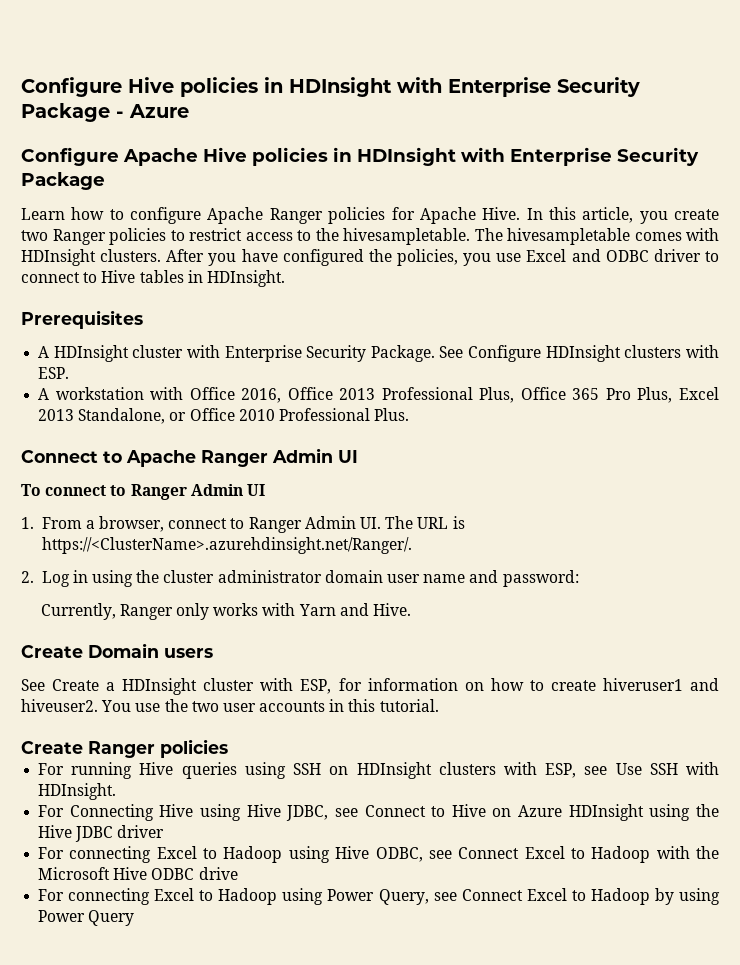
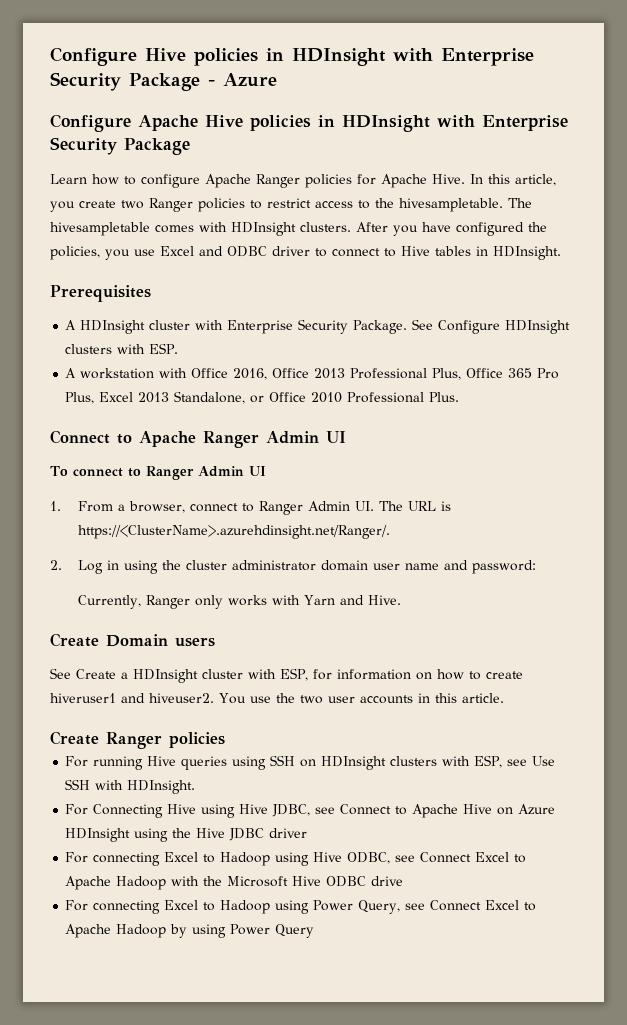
[379,699,439,712] tutorial. -> [461,693,504,703] article.
(446, 811) none -> [412,804,459,818] Apache
(585, 853) none -> [65,876,112,890] Apache
(586, 895) none -> [65,924,112,938] Apache

